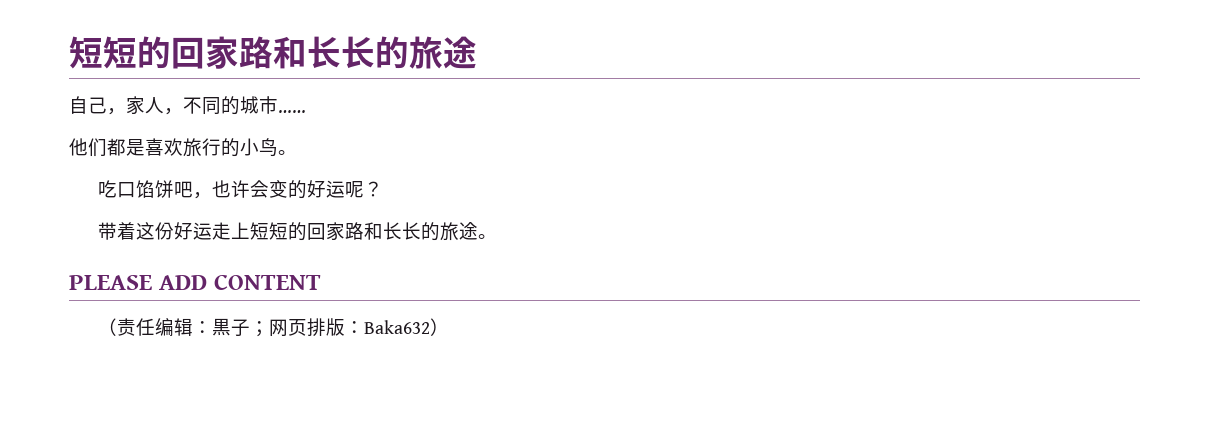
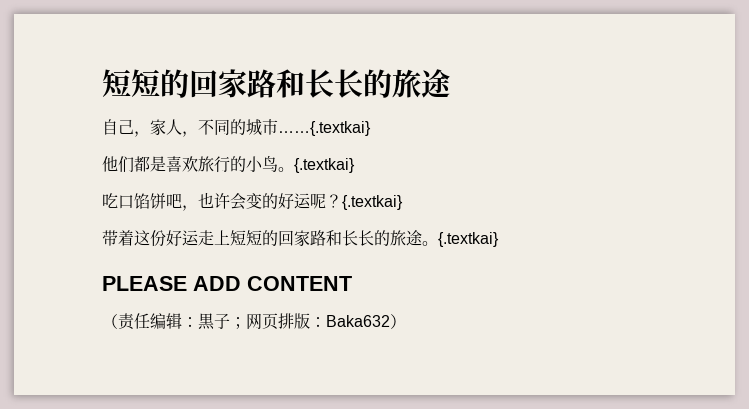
[278,110,306,113] …… -> [278,121,371,136] ……{.textkai}
(297, 152) none -> [294,158,355,173] {.textkai}
(384, 189) none -> [342,195,403,210] {.textkai}
(498, 236) none -> [438,232,499,247] {.textkai}

